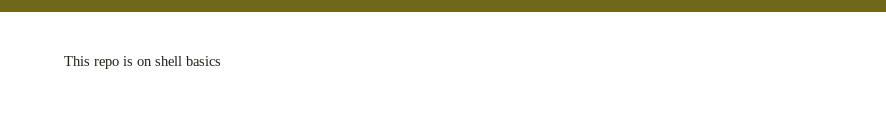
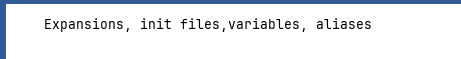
[64,56,221,69] This repo is on shell basics -> [44,18,372,32] Expansions, init files,variables, aliases

